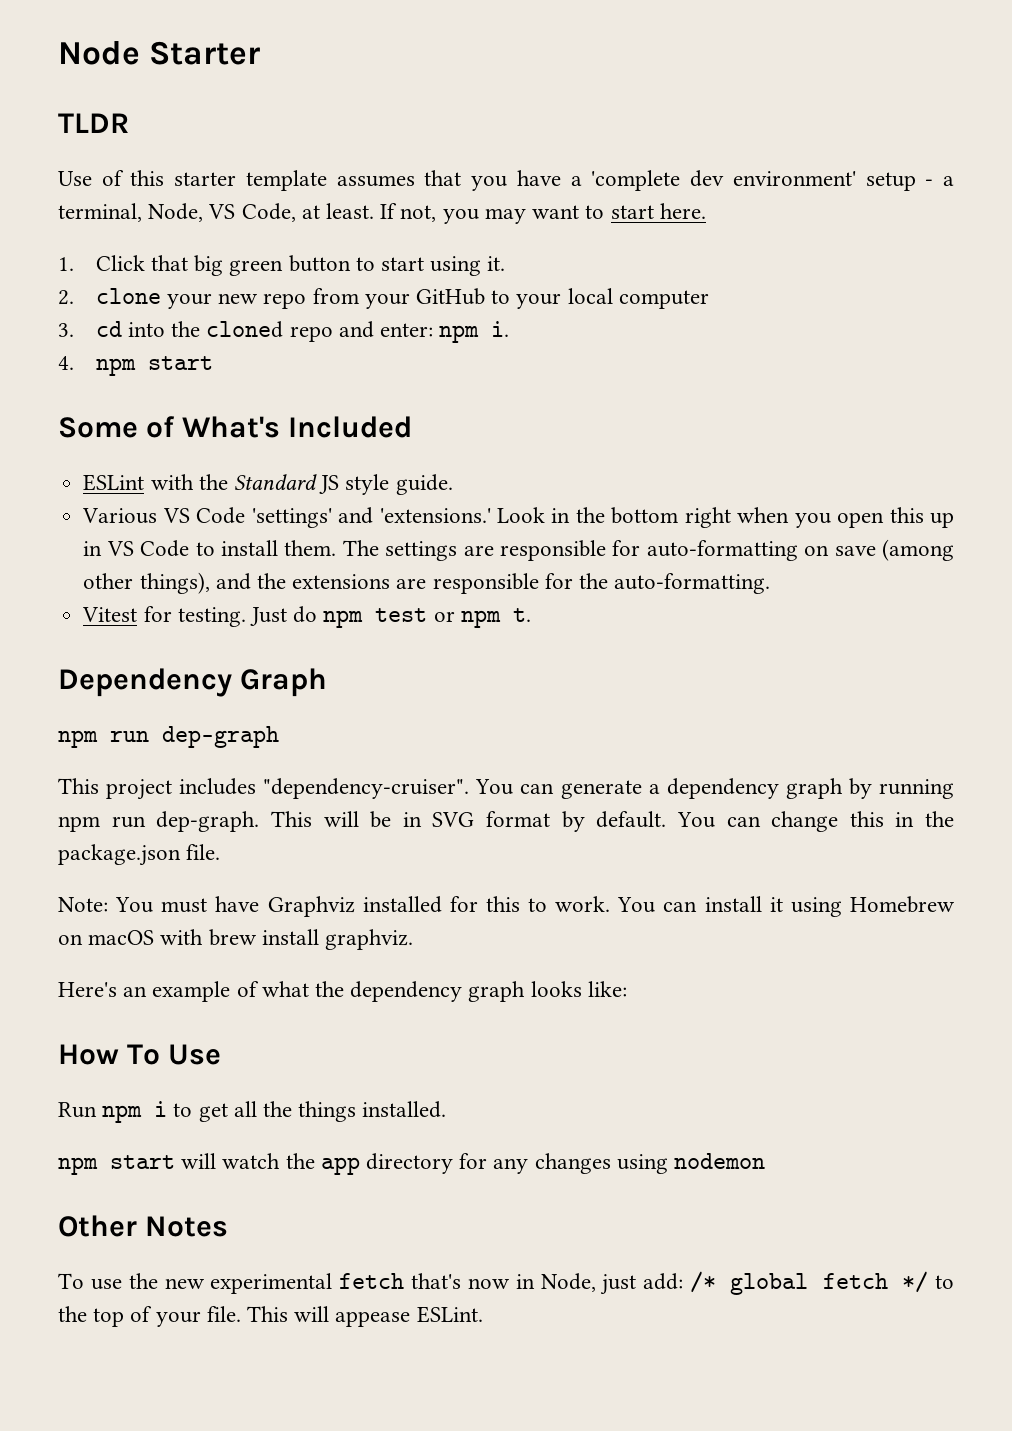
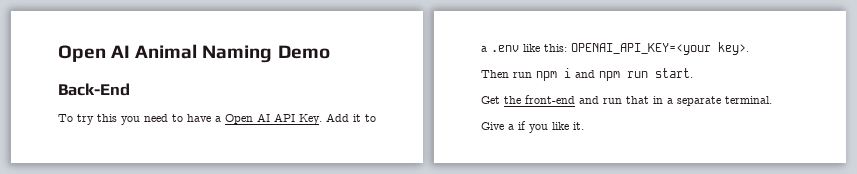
[58,41,261,65] [58,113,129,133] [58,170,955,191] [58,203,706,224] [58,255,506,276] [58,288,709,309] [58,321,510,343] [58,356,213,376] [58,416,413,438] [83,474,453,495] [82,507,955,528] [83,539,954,561] [83,572,771,594] [82,606,531,628] [58,668,328,697] [58,726,279,748] [58,778,955,800] [58,811,954,832] [58,844,221,866] [58,896,955,917] [58,929,414,950] [58,981,627,1002] [58,1044,222,1065] [58,1101,447,1123] [58,1153,766,1175] [58,1215,229,1237] [58,1271,955,1295] [58,1306,483,1327] Node Starter // TLDR // Use of this starter template assumes that you have a 'complete dev environment' setup - a terminal, Node, VS Code, at least. If not, you may want to start here. // 1. Click that big green button to start using it. // 2. clone your new repo from your GitHub to your local computer // 3. cd into the cloned repo and enter: npm i. // 4. npm start // Some of What's Included // ESLint with the Standard JS style guide. // Various VS Code 'settings' and 'extensions.' Look in the bottom right when you open this up in VS Code to install them. The settings are responsible for auto-formatting on save (among other things), and the extensions are responsible for the auto-formatting. // Vitest for testing. Just do npm test or npm t. // Dependency Graph // npm run dep-graph // This project includes "dependency-cruiser". You can generate a dependency graph by running npm run dep-graph. This will be in SVG format by default. You can change this in the package.json file. // Note: You must have Graphviz installed for this to work. You can install it using Homebrew on macOS with brew install graphviz. // Here's an example of what the dependency graph looks like: // How To Use // Run npm i to get all the things installed. // npm start will watch the app directory for any changes using nodemon // Other Notes // To use the new experimental fetch that's now in Node, just add: /* global fetch */ to the top of your file. This will appease ESLint. -> [58,44,330,63] [58,83,130,96] [58,113,376,125] [481,42,749,55] [481,68,693,81] [481,95,772,106] [481,121,584,133] Open AI Animal Naming Demo // Back-End // To try this you need to have a Open AI API Key. Add it to a .env like this: OPENAI_API_KEY=<your key>. // Then run npm i and npm run start. // Get the front-end and run that in a separate terminal. // Give a if you like it.

